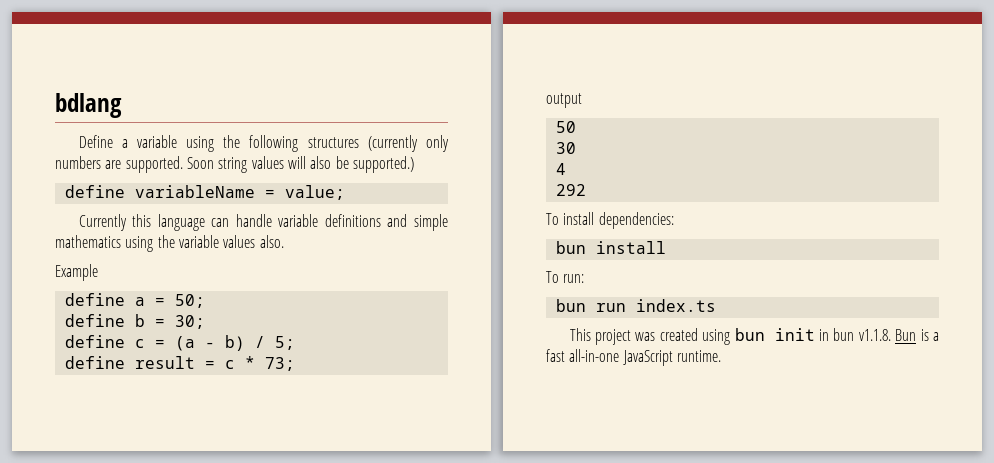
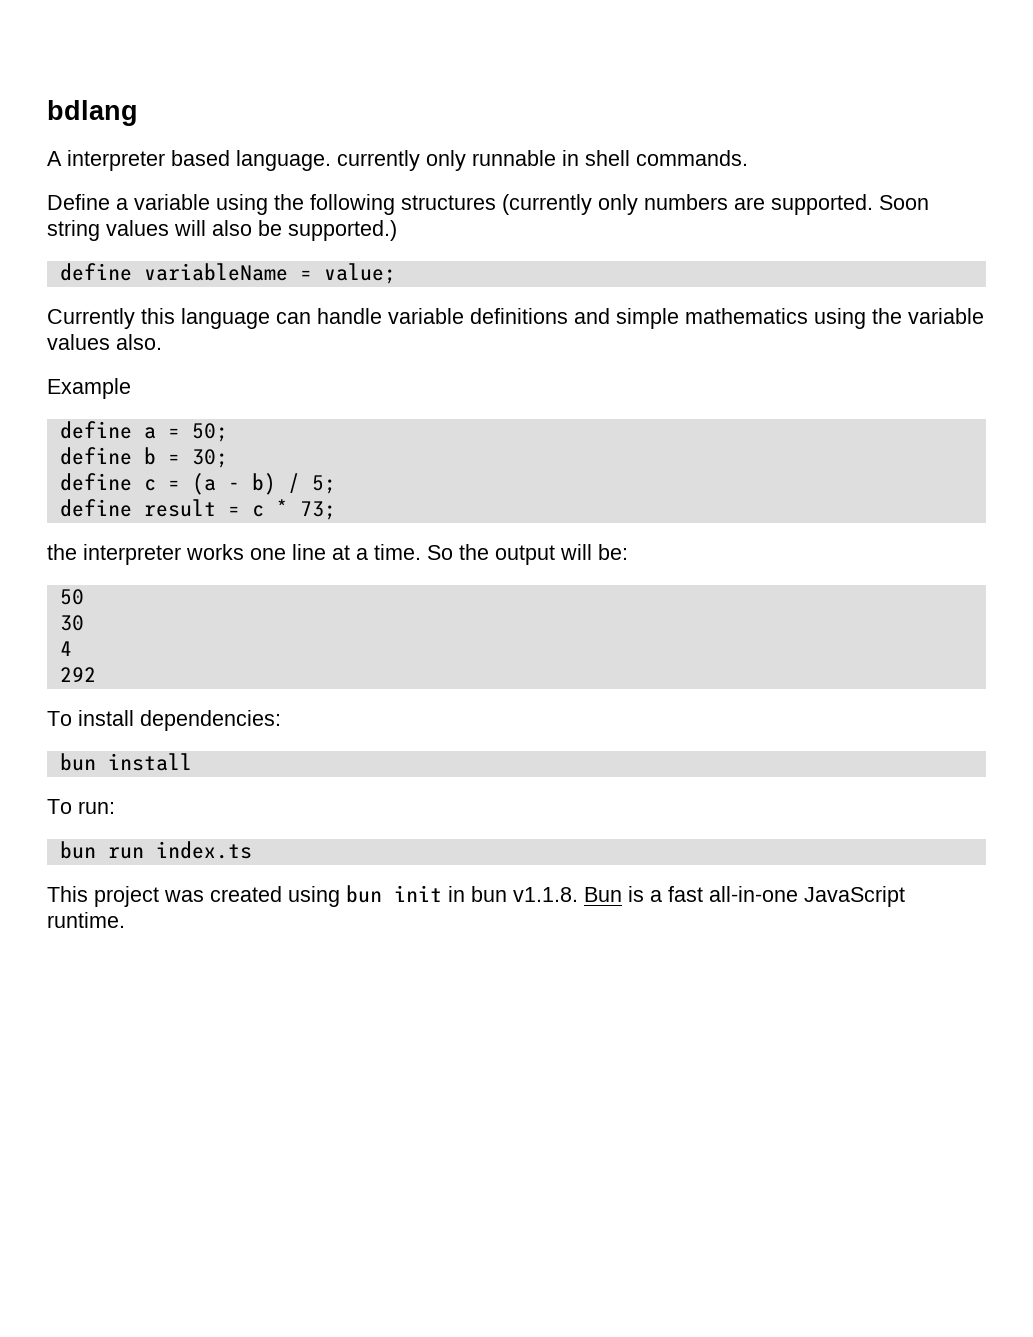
(122, 105) none -> [47,150,748,171] // A interpreter based language. currently only runnable in shell commands.
(295, 364) none -> [47,544,489,565] the interpreter works one line at a time. So the
(582, 100) none -> [560,544,628,560] will be:

